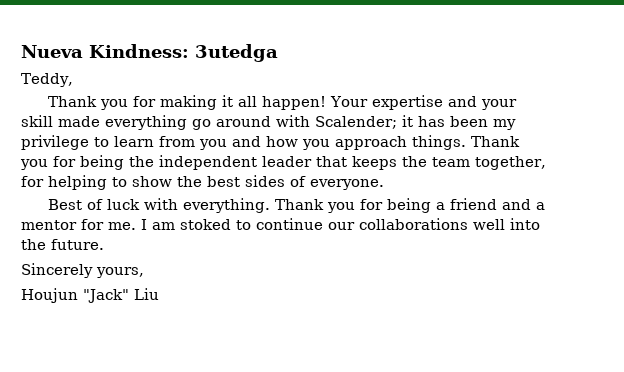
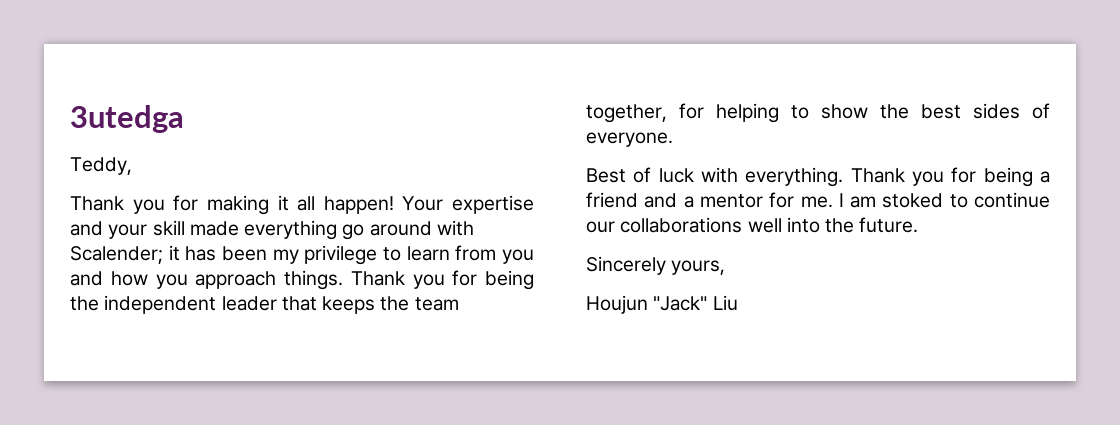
[21,44,189,58] Nueva Kindness: -> (70, 119) none

